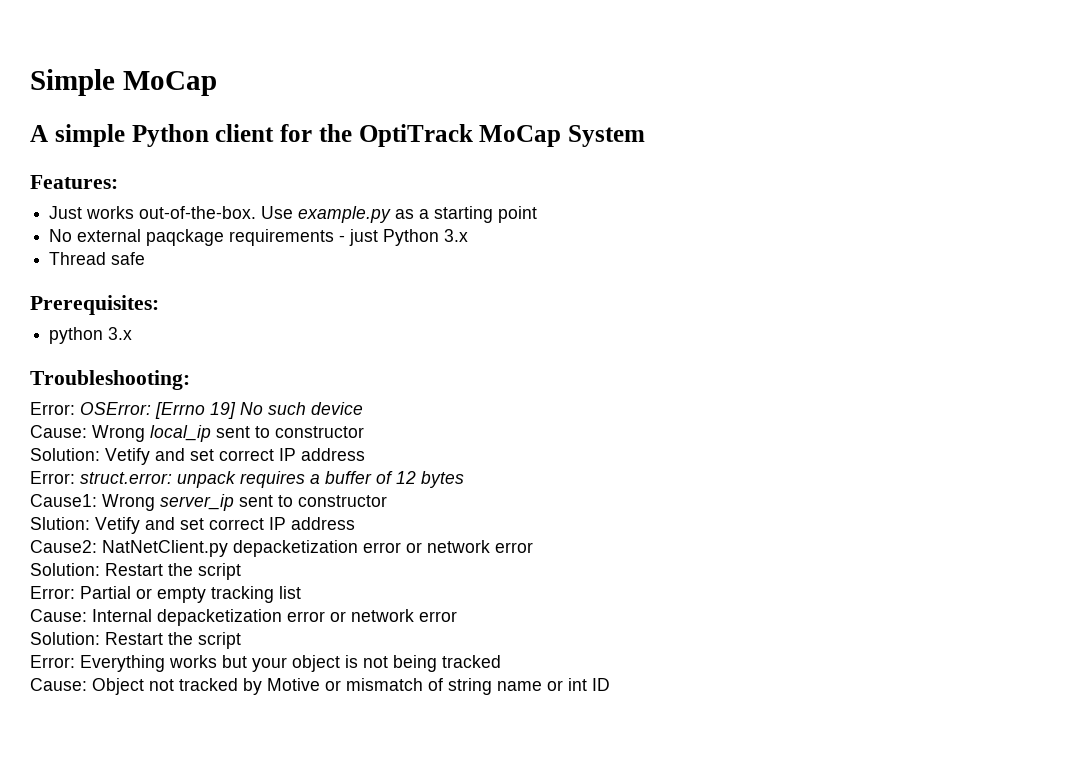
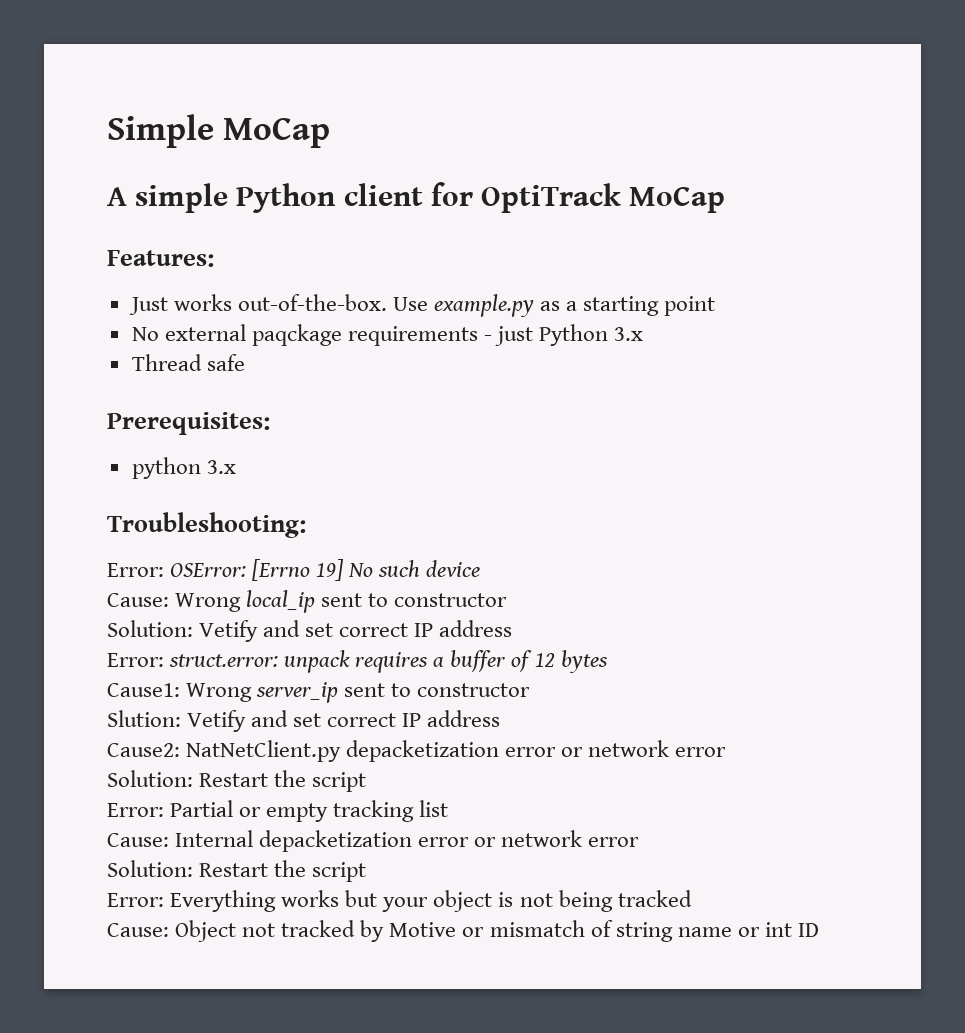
[318,124,352,142] the -> (473, 194) none
[568,125,645,147] System -> (726, 199) none

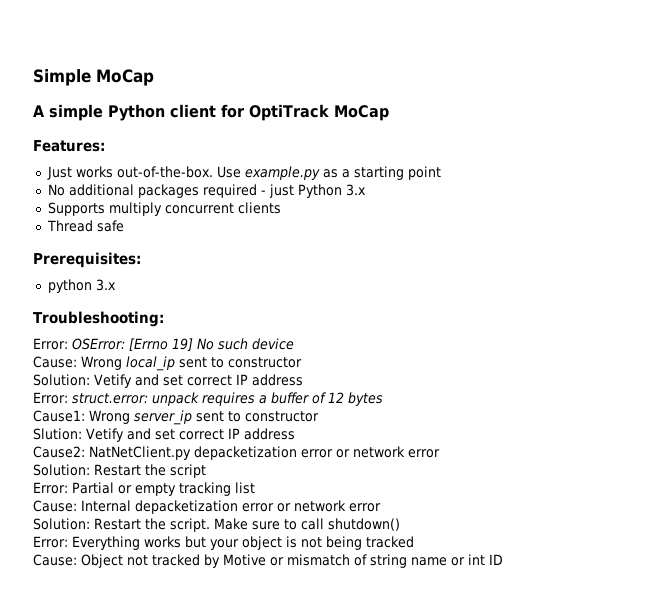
[164,324,478,346] external paqckage requirements -> [68,184,257,198] additional packages required
(644, 334) none -> [47,202,281,216] // Supports multiply concurrent clients
[312,862,367,882] script -> [170,518,400,532] script. Make sure to call shutdown()

